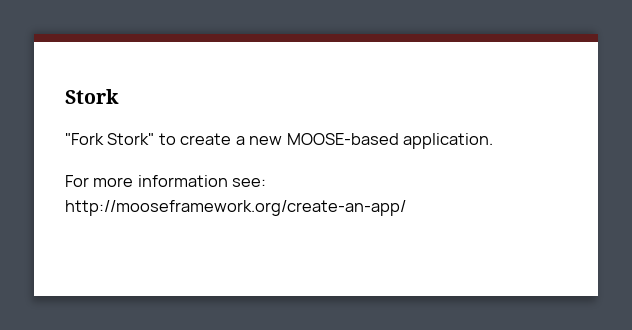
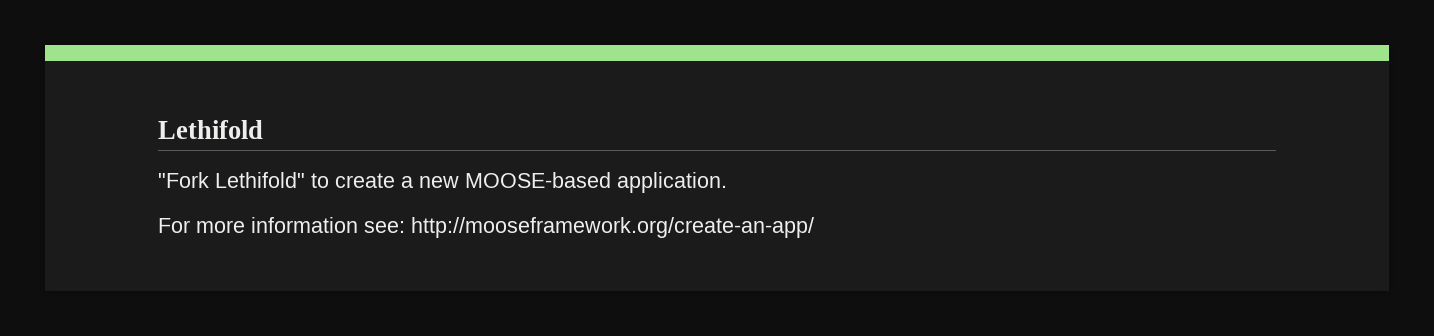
[65,89,119,104] Stork -> [158,120,263,139] Lethifold
[107,133,155,145] Stork" -> [215,172,305,188] Lethifold"

